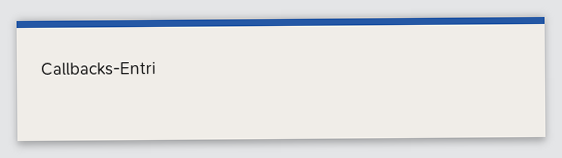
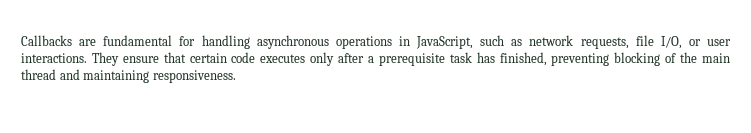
[40,61,156,76] Callbacks-Entri -> [21,35,731,49] [21,52,731,66] [21,69,236,83] Callbacks are fundamental for handling asynchronous operations in JavaScript, such as network requests, file I/O, or user interactions. They ensure that certain code executes only after a prerequisite task has finished, preventing blocking of the main thread and maintaining responsiveness.

